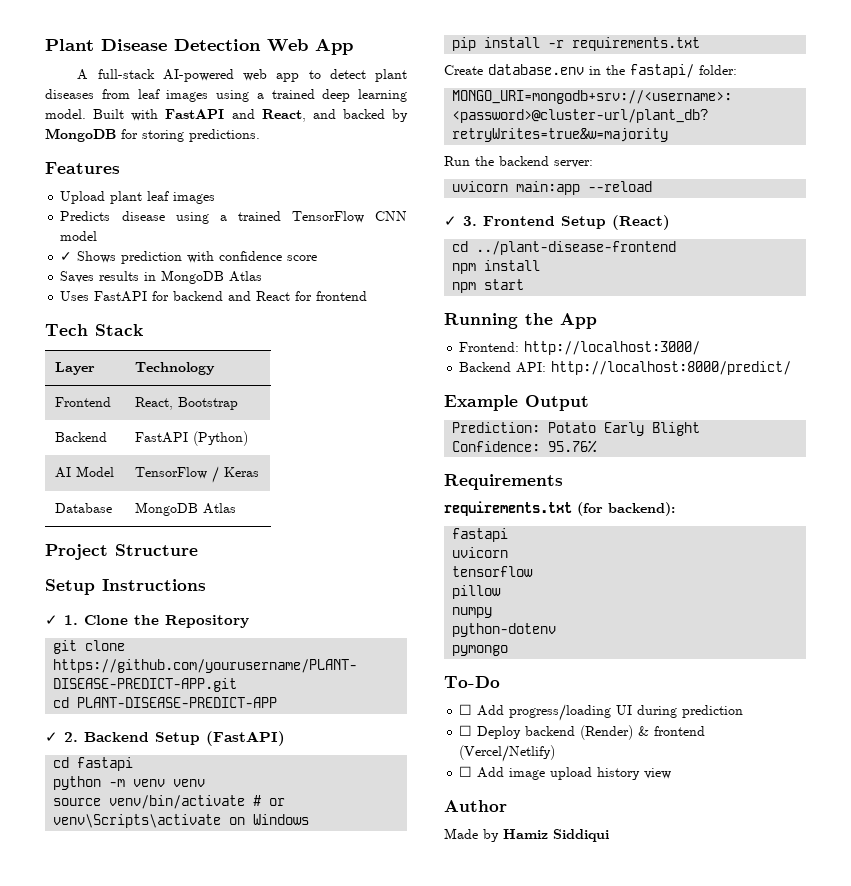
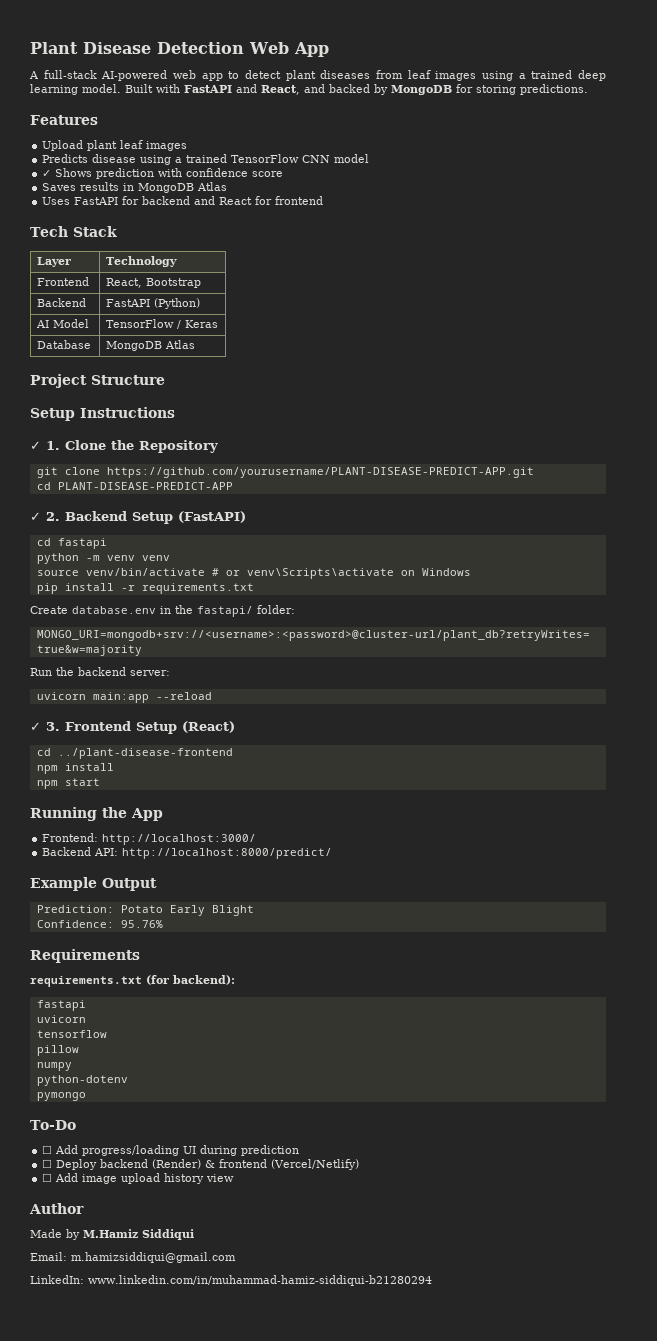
[503,829,548,839] Hamiz -> [83,1229,138,1238] M.Hamiz
(609, 835) none -> [30,1252,236,1263] [30,1275,432,1286] // Email: m.hamizsiddiqui@gmail.com // LinkedIn: www.linkedin.com/in/muhammad-hamiz-siddiqui-b21280294

